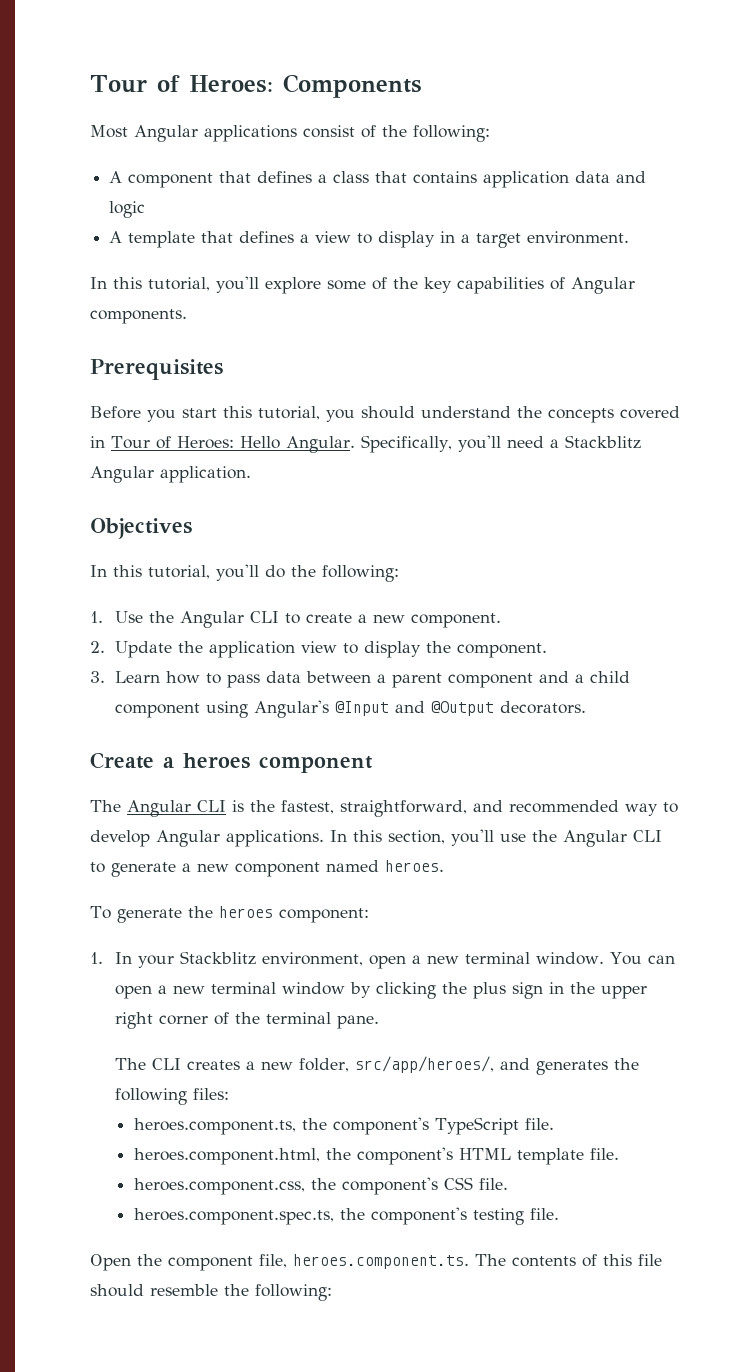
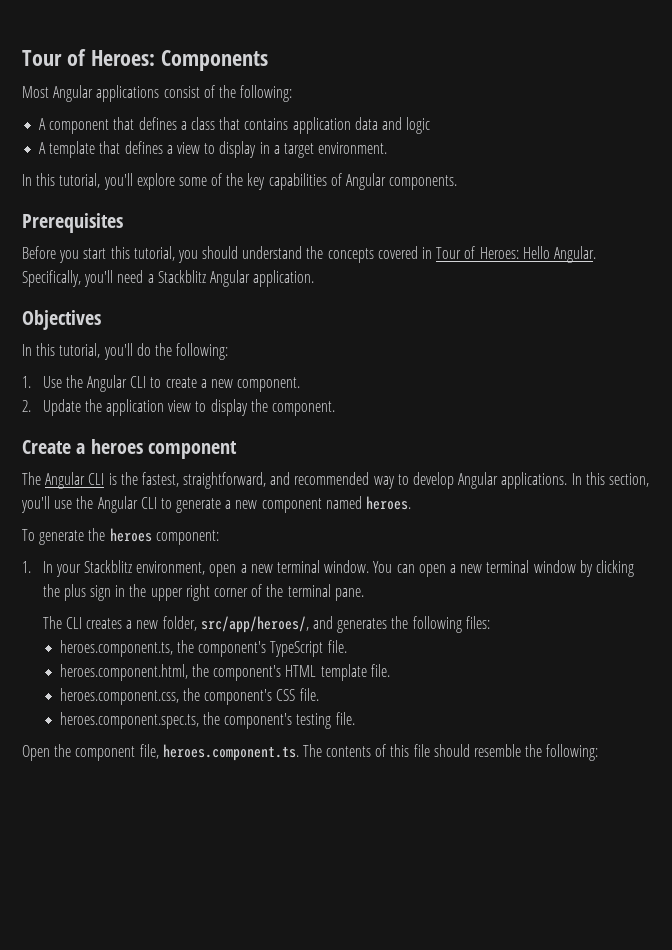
[90,671,630,688] [114,700,586,718] // 3. Learn how to pass data between a parent component and a child component using Angular's @Input and @Output decorators. -> (336, 408) none

